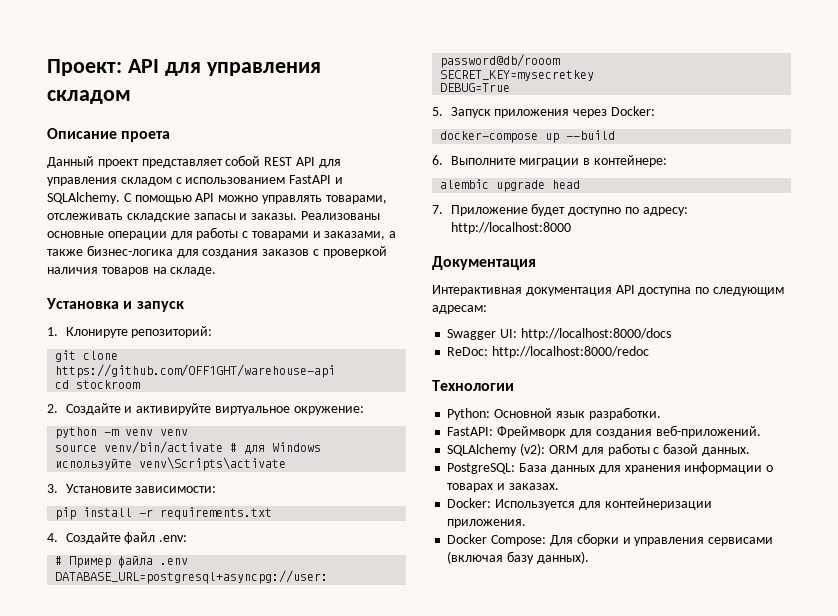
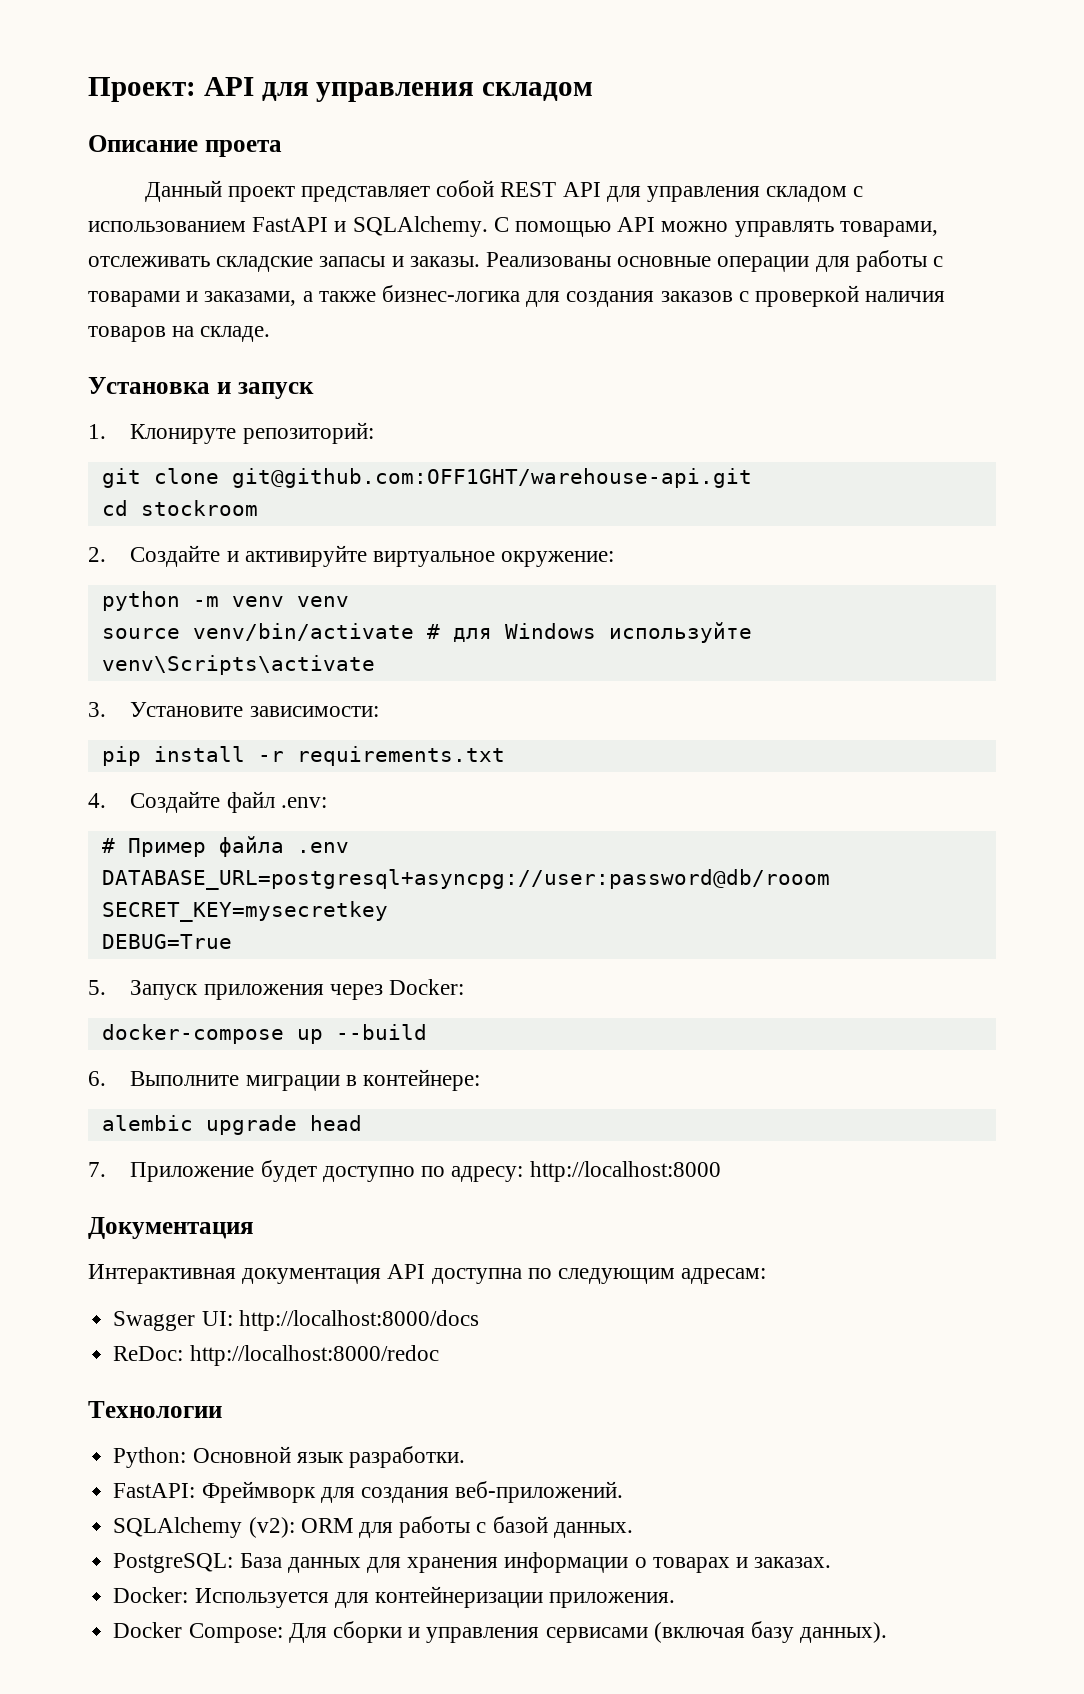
[55,364,336,378] https://github.com/OFF1GHT/warehouse-api -> [231,468,752,488] git@github.com:OFF1GHT/warehouse-api.git

